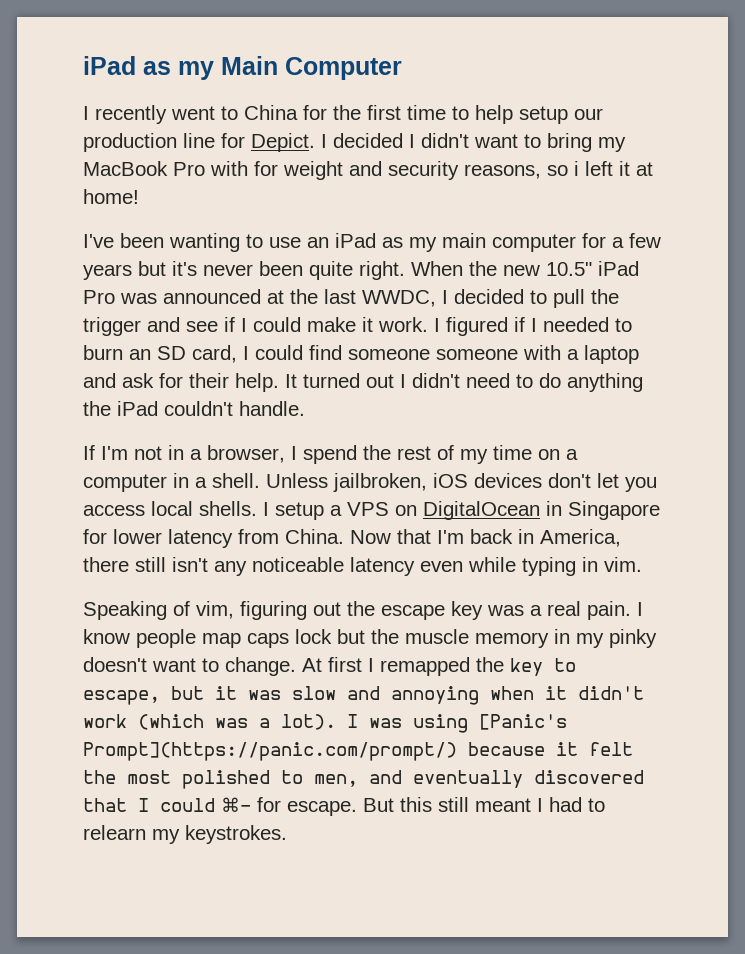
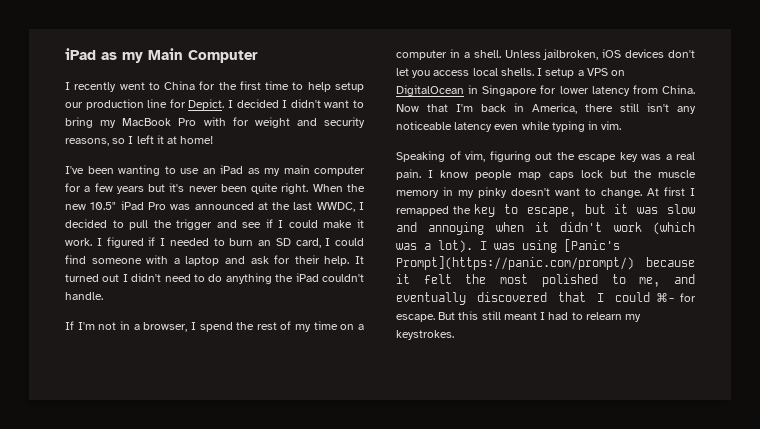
[574,161,579,176] i -> [128,136,134,144] I
[436,349,518,360] someone -> (142, 261) none
[314,774,358,787] men, -> [639,277,661,287] me,

